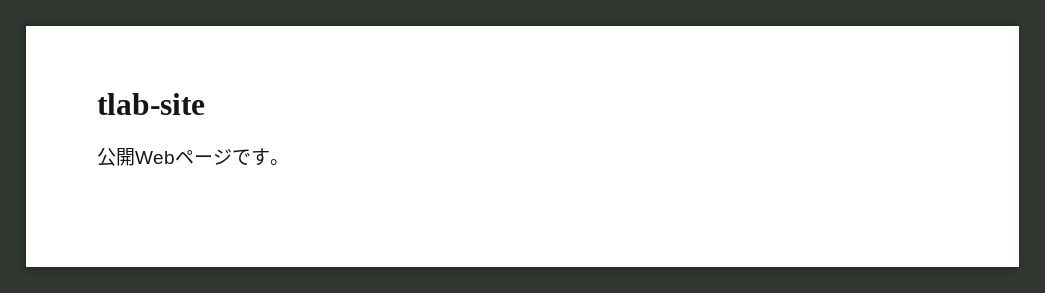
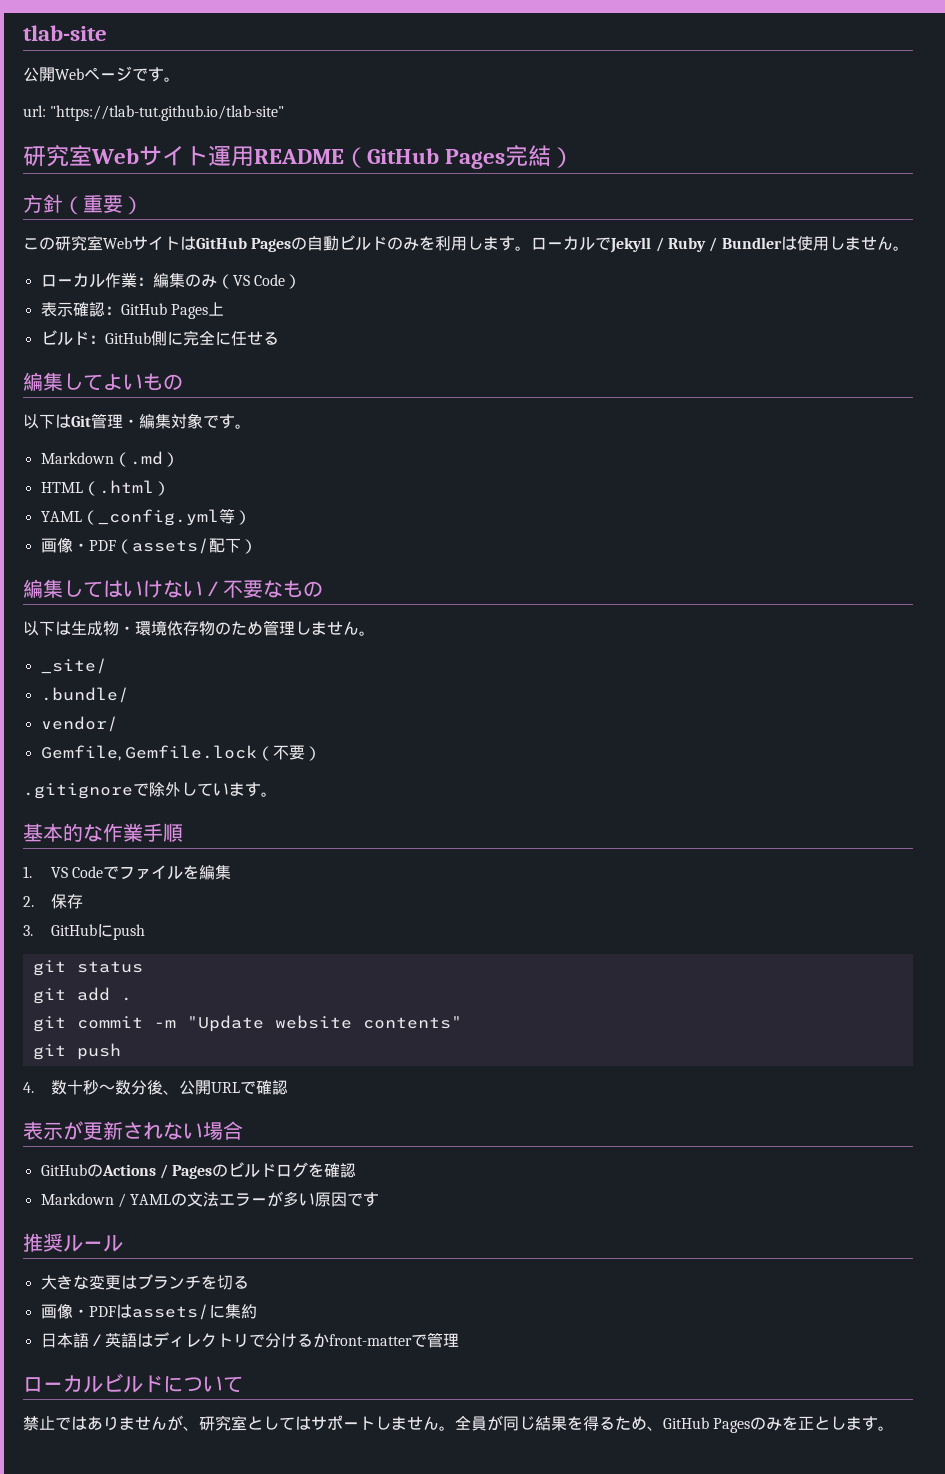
(289, 162) none -> [23,105,285,121] [23,145,575,169] [23,194,143,215] [23,235,909,253] [40,273,301,289] [40,302,224,319] [40,330,279,346] [23,372,183,391] [23,413,251,429] [40,451,179,467] [40,480,170,496] [40,508,251,526] [40,538,257,554] [23,579,323,598] [23,620,375,636] [40,658,107,674] [40,687,129,703] [40,716,118,732] [40,745,321,761] [23,782,277,799] [23,823,183,842] [23,865,232,880] [23,894,83,909] [23,924,145,940] [32,960,143,976] [32,987,132,1004] [32,1015,462,1032] [32,1043,121,1060] [23,1080,288,1095] [23,1121,243,1140] [40,1162,357,1179] [40,1191,380,1208] [23,1233,123,1252] [40,1274,249,1290] [40,1304,257,1320] [40,1332,459,1348] [23,1373,243,1393] [23,1415,895,1433] // url: "https://tlab-tut.github.io/tlab-site" // 研究室Webサイト運用README（GitHub Pages完結） // 方針（重要） // この研究室WebサイトはGitHub Pagesの自動ビルドのみを利用します。ローカルでJekyll / Ruby / Bundlerは使用しません。 // ローカル作業：編集のみ（VS Code） // 表示確認：GitHub Pages上 // ビルド：GitHub側に完全に任せる // 編集してよいもの // 以下はGit管理・編集対象です。 // Markdown（.md） // HTML（.html） // YAML（_config.yml等） // 画像・PDF（assets/配下） // 編集してはいけない／不要なもの // 以下は生成物・環境依存物のため管理しません。 // _site/ // .bundle/ // vendor/ // Gemfile, Gemfile.lock（不要） // .gitignoreで除外しています。 // 基本的な作業手順 // 1. VS Codeでファイルを編集 // 2.保存 // 3. GitHubにpush // git status // git add . // git commit -m "Update website contents" // git push // 4.数十秒〜数分後、公開URLで確認 // 表示が更新されない場合 // GitHubのActions / Pagesのビルドログを確認 // Markdown / YAMLの文法エラーが多い原因です // 推奨ルール // 大きな変更はブランチを切る // 画像・PDFはassets/に集約 // 日本語／英語はディレクトリで分けるかfront-matterで管理 // ローカルビルドについて // 禁止ではありませんが、研究室としてはサポートしません。全員が同じ結果を得るため、GitHub Pagesのみを正とします。

